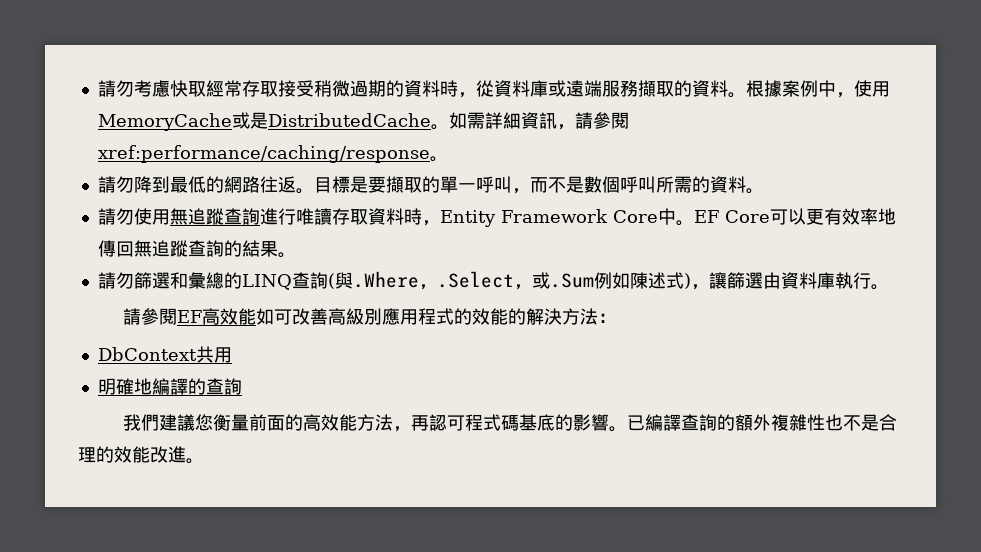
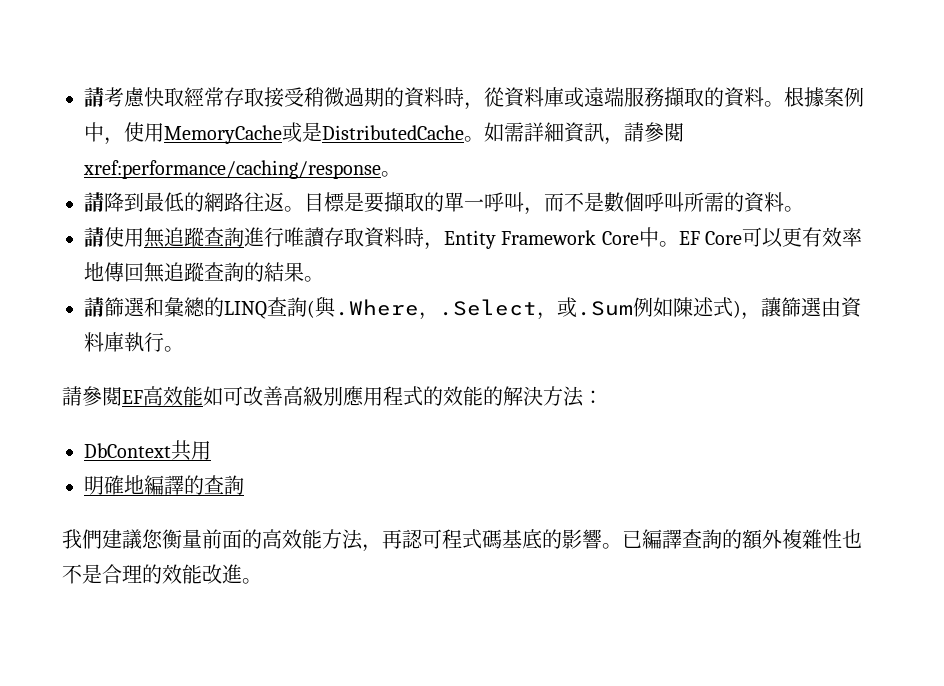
[97,80,134,97] 請勿 -> [84,87,104,107] 請
[115,176,134,193] 勿 -> (104, 202) none
[115,208,134,225] 勿 -> (104, 237) none
[115,272,134,289] 勿 -> (104, 307) none

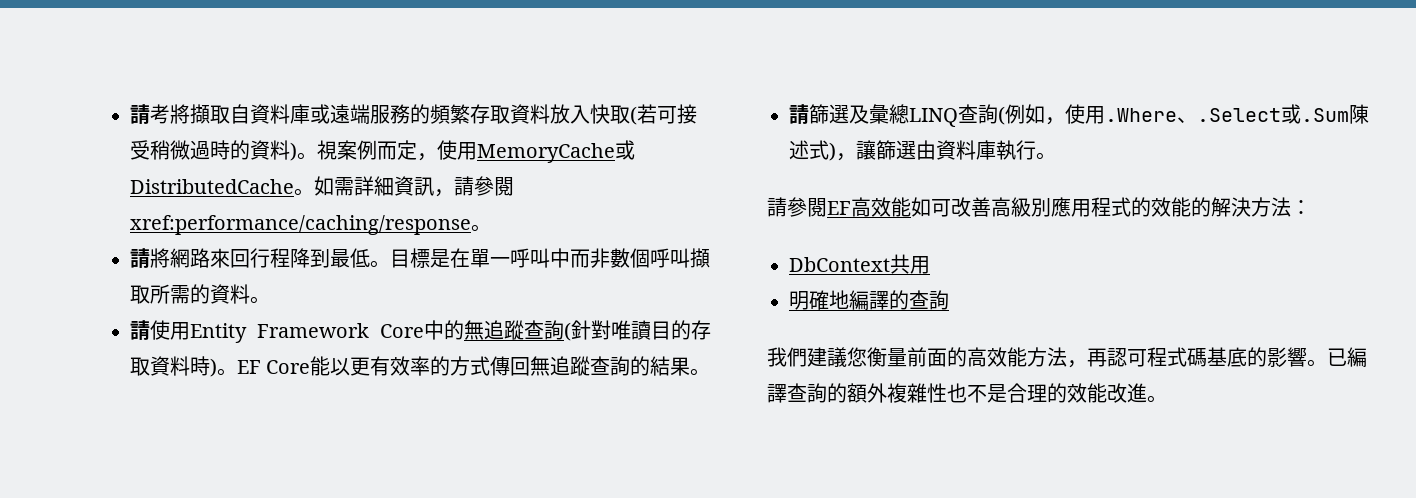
[124,87,864,110] [84,122,104,142] 慮快取經常存取接受稍微過期的資料時，從資料庫或遠端服務擷取的資料。根據案例中 -> [170,104,697,125] [130,140,417,161] 將擷取自資料庫或遠端服務的頻繁存取資料放入快取(若可接受稍微過時的資料)。視案例而定
[302,122,322,142] 是 -> (635, 150) none
[104,192,604,215] 降到最低的網路往返。目標是要擷取的單一呼叫，而不是 -> [150,248,610,268] 將網路來回行程降到最低。目標是在單一呼叫中而非
(684, 202) none -> [690,248,710,268] [130,285,150,304] 擷取
[144,227,659,250] 無追蹤查詢進行唯讀存取資料時，Entity Framework Core中 -> [190,320,711,343] [130,356,217,377] Entity Framework Core中的無追蹤查詢(針對唯讀目的存取資料時)
[742,227,763,247] 可 -> [310,356,331,376] 能
[84,262,104,281] 地 -> [430,356,491,376] 的方式
[144,297,224,317] 和彙總的 -> [849,104,909,124] 及彙總
[315,296,673,320] 與.Where，.Select，或.Sum例如 -> [1005,104,1349,125] 例如，使用.Where、.Select或.Sum

